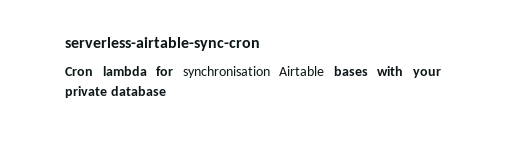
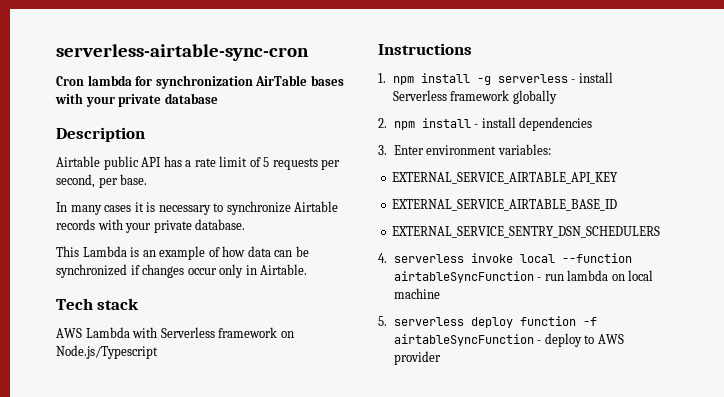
[182,66,325,78] synchronisation Airtable -> [155,75,308,89] synchronization AirTable
(166, 91) none -> [56,127,145,142] [56,156,341,170] [56,174,148,188] [56,201,339,215] [56,219,246,233] [56,246,309,260] [56,264,308,278] [56,298,140,310] [56,327,294,338] [56,345,158,359] [378,43,472,55] [378,72,613,85] [392,90,557,104] [378,117,593,131] [378,144,551,155] [392,172,619,184] [392,199,618,211] [392,226,661,238] [378,253,632,263] [393,270,654,283] [393,288,440,299] [378,316,597,328] [393,333,624,347] [393,351,441,365] // Description // Airtable public API has a rate limit of 5 requests per second, per base. // In many cases it is necessary to synchronize Airtable records with your private database. // This Lambda is an example of how data can be synchronized if changes occur only in Airtable. // Tech stack // AWS Lambda with Serverless framework on Node.js/Typescript // Instructions // 1. npm install -g serverless - install Serverless framework globally // 2. npm install - install dependencies // 3. Enter environment variables: // EXTERNAL_SERVICE_AIRTABLE_API_KEY // EXTERNAL_SERVICE_AIRTABLE_BASE_ID // EXTERNAL_SERVICE_SENTRY_DSN_SCHEDULERS // 4. serverless invoke local --function airtableSyncFunction - run lambda on local machine // 5. serverless deploy function -f airtableSyncFunction - deploy to AWS provider

